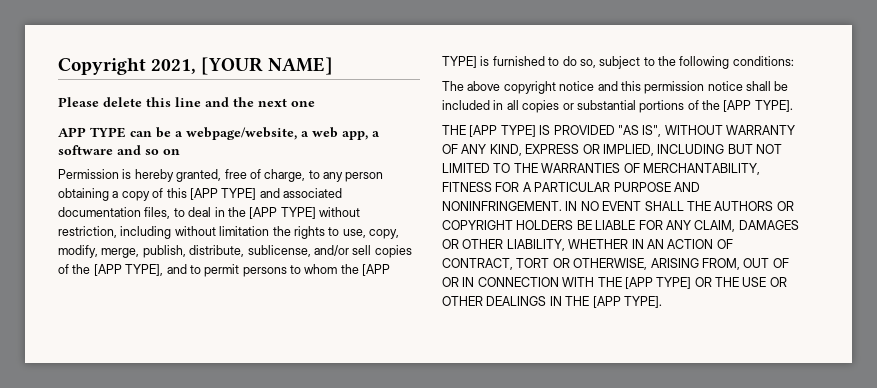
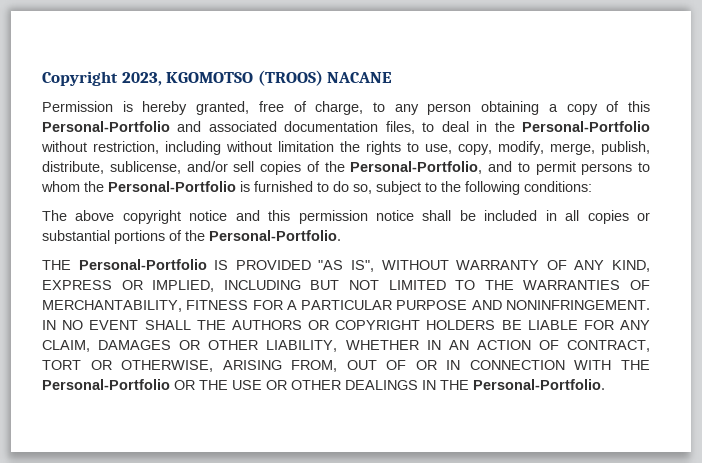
[151,57,334,75] [58,97,315,107] [58,127,380,140] [58,145,180,155] 2021, [YOUR NAME] // Please delete this line and the next one // APP TYPE can be a webpage/website, a web app, a software and so on -> [121,70,393,86] 2023, KGOMOTSO (TROOS) NACANE
[189,188,257,200] [APP TYPE] -> [42,121,170,132] Personal-Portfolio
[249,207,316,219] [APP TYPE] -> [522,121,651,132] Personal-Portfolio
[93,264,164,276] [APP TYPE], -> [350,161,483,174] Personal-Portfolio,
[362,264,391,276] [442,56,477,68] [APP TYPE] -> [108,181,236,192] Personal-Portfolio
[723,100,793,112] [442,125,536,137] [APP TYPE]. // THE [APP TYPE] -> [209,230,341,241] [42,259,207,270] Personal-Portfolio. // THE Personal-Portfolio
[624,277,692,289] [APP TYPE] -> [42,379,170,390] Personal-Portfolio
[592,296,662,308] [APP TYPE]. -> [473,379,605,390] Personal-Portfolio.

